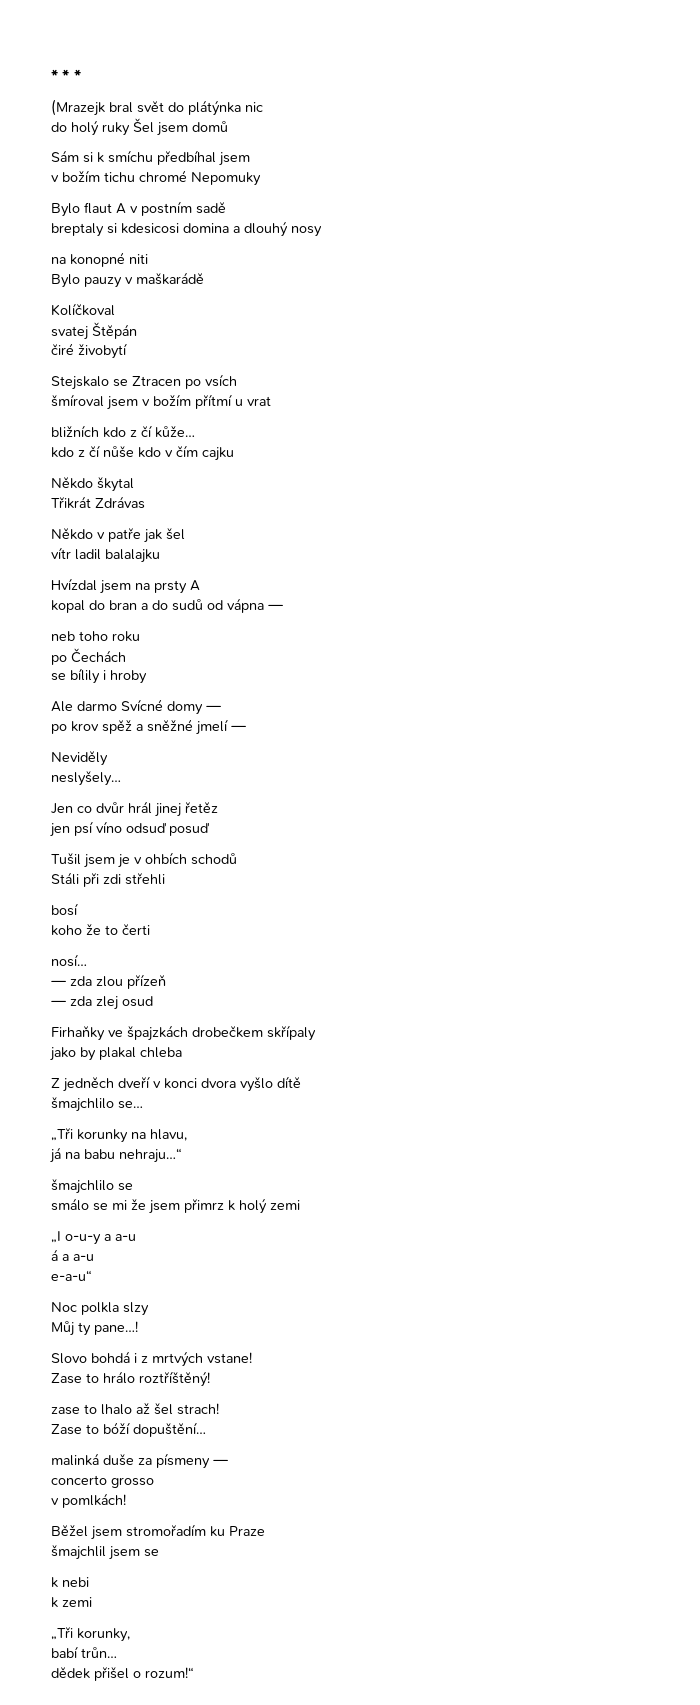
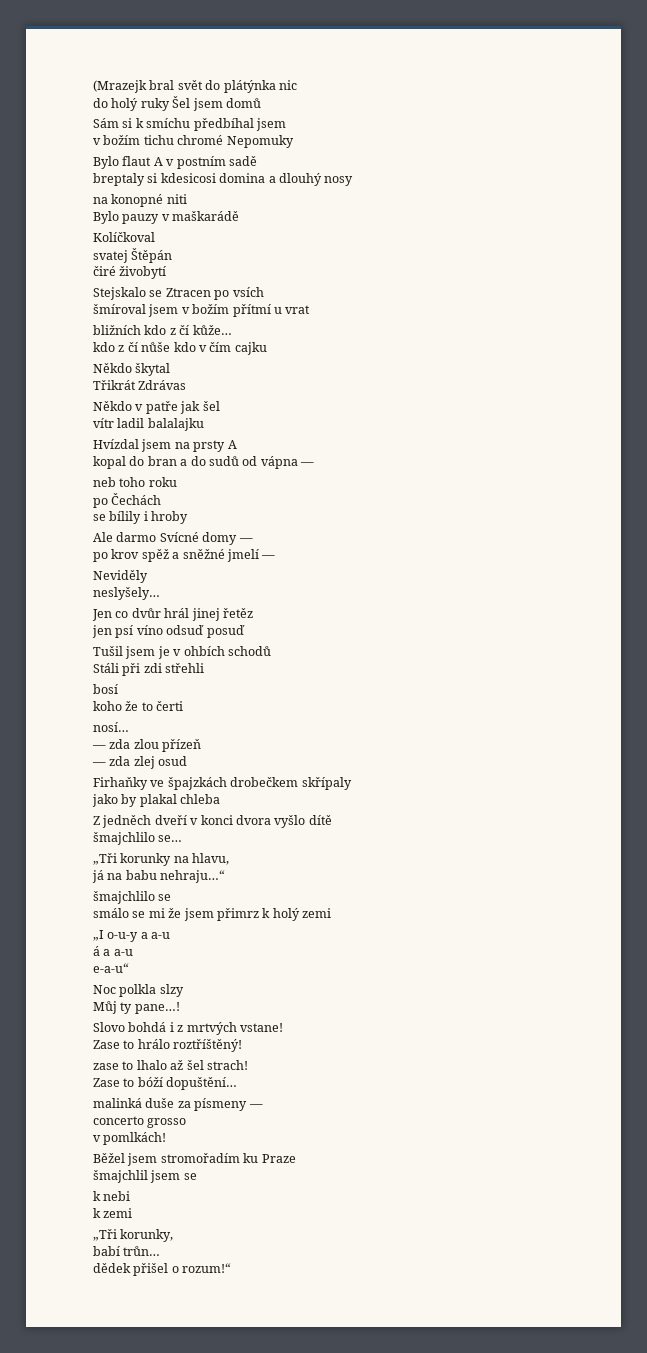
[51,69,81,81] * * * // -> (93, 86) none

